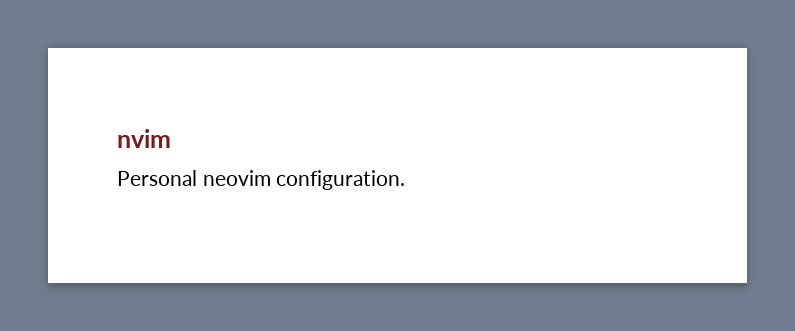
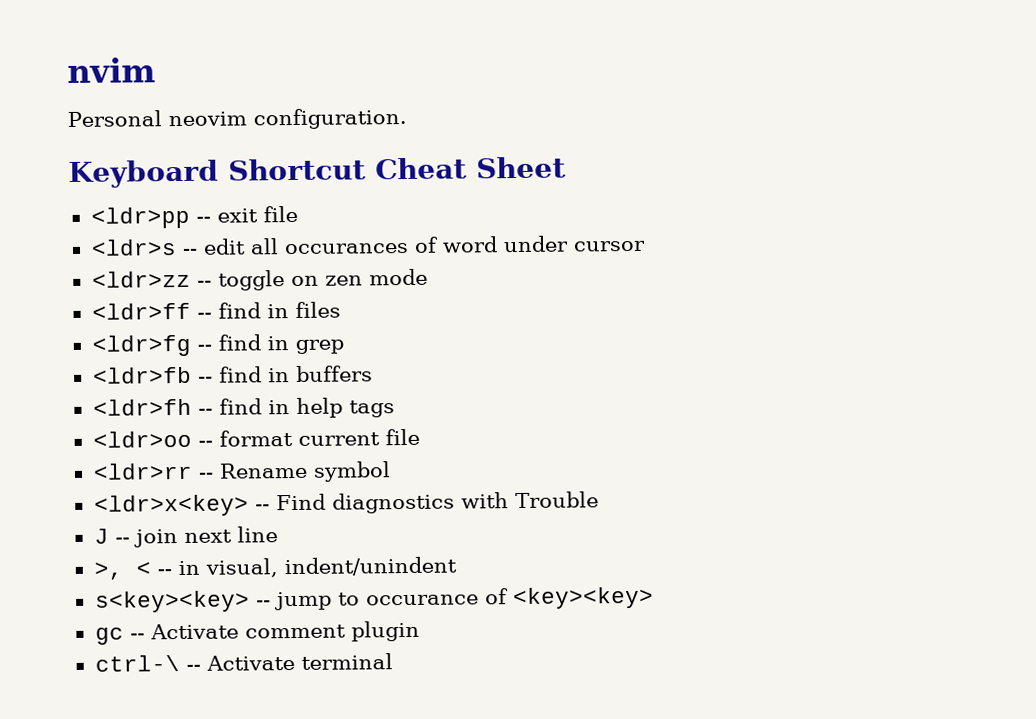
(406, 180) none -> [68,156,566,188] [90,205,298,229] [90,235,646,256] [91,268,428,291] [91,301,341,320] [91,334,344,357] [92,365,373,384] [92,397,395,418] [92,428,420,448] [92,461,391,482] [93,491,599,517] [93,526,278,548] [93,556,457,580] [94,586,654,613] [94,620,420,645] [94,653,393,672] // Keyboard Shortcut Cheat Sheet // <ldr>pp -- exit file // <ldr>s -- edit all occurances of word under cursor // <ldr>zz -- toggle on zen mode // <ldr>ff -- find in files // <ldr>fg -- find in grep // <ldr>fb -- find in buffers // <ldr>fh -- find in help tags // <ldr>oo -- format current file // <ldr>rr -- Rename symbol // <ldr>x<key> -- Find diagnostics with Trouble // J -- join next line // >, < -- in visual, indent/unindent // s<key><key> -- jump to occurance of <key><key> // gc -- Activate comment plugin // ctrl-\ -- Activate terminal

